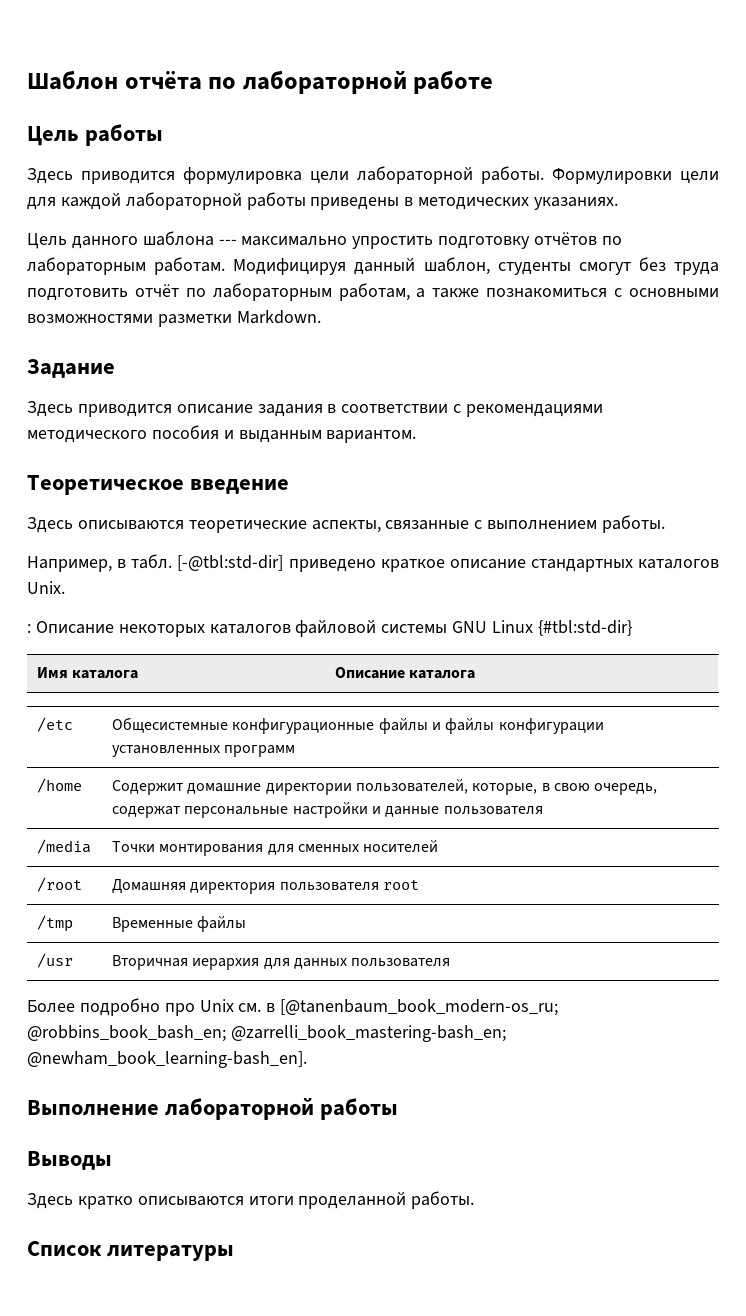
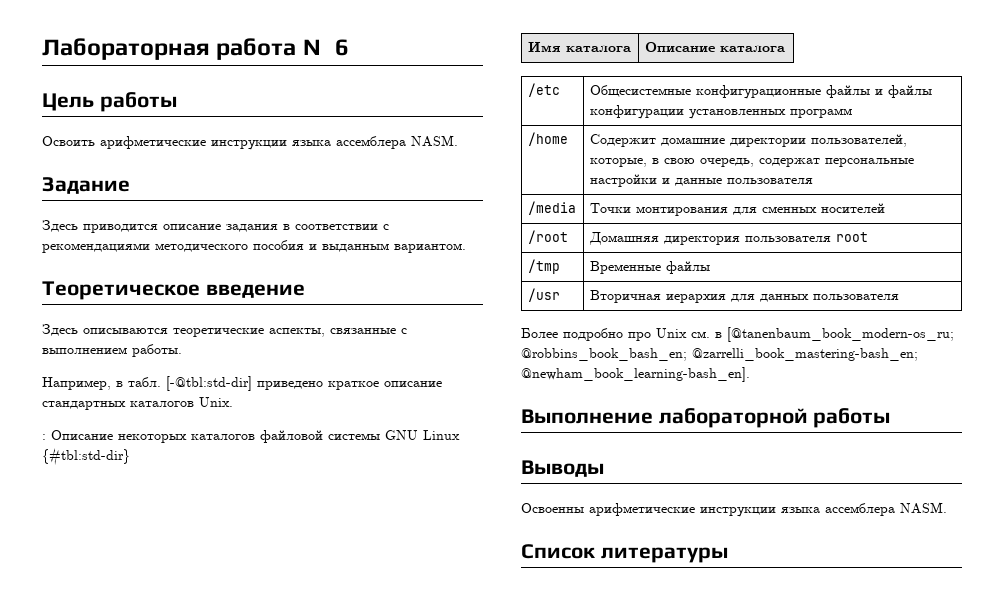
[27,70,494,94] [27,124,164,146] [27,166,719,184] [27,192,619,210] [27,231,622,249] [27,257,719,275] [27,283,720,301] [27,310,321,327] Шаблон отчёта по лабораторной работе // Цель работы // Здесь приводится формулировка цели лабораторной работы. Формулировки цели для каждой лабораторной работы приведены в методических указаниях. // Цель данного шаблона --- максимально упростить подготовку отчётов по лабораторным работам. Модифицируя данный шаблон, студенты смогут без труда подготовить отчёт по лабораторным работам, а также познакомиться с основными возможностями разметки Markdown. -> [42,38,349,60] [42,92,177,112] [42,135,458,150] Лабораторная работа №6 // Цель работы // Освоить арифметические инструкции языка ассемблера NASM.
[27,1191,475,1209] Здесь кратко описываются итоги проделанной работы. -> [521,502,947,517] Освоенны арифметические инструкции языка ассемблера NASM.

